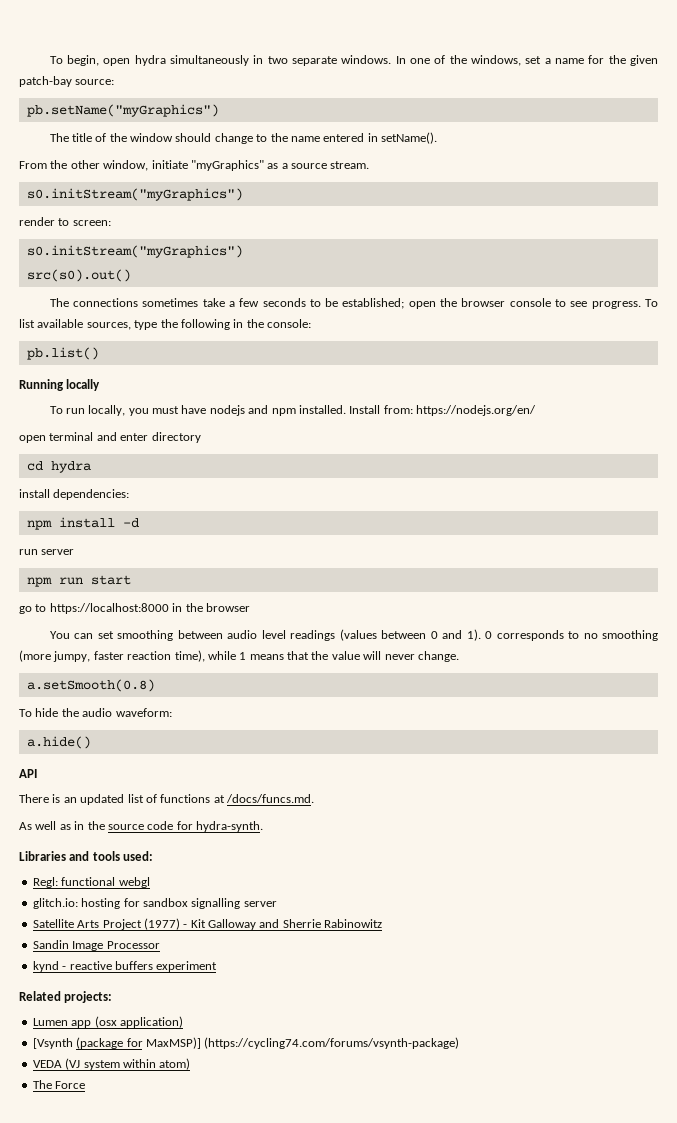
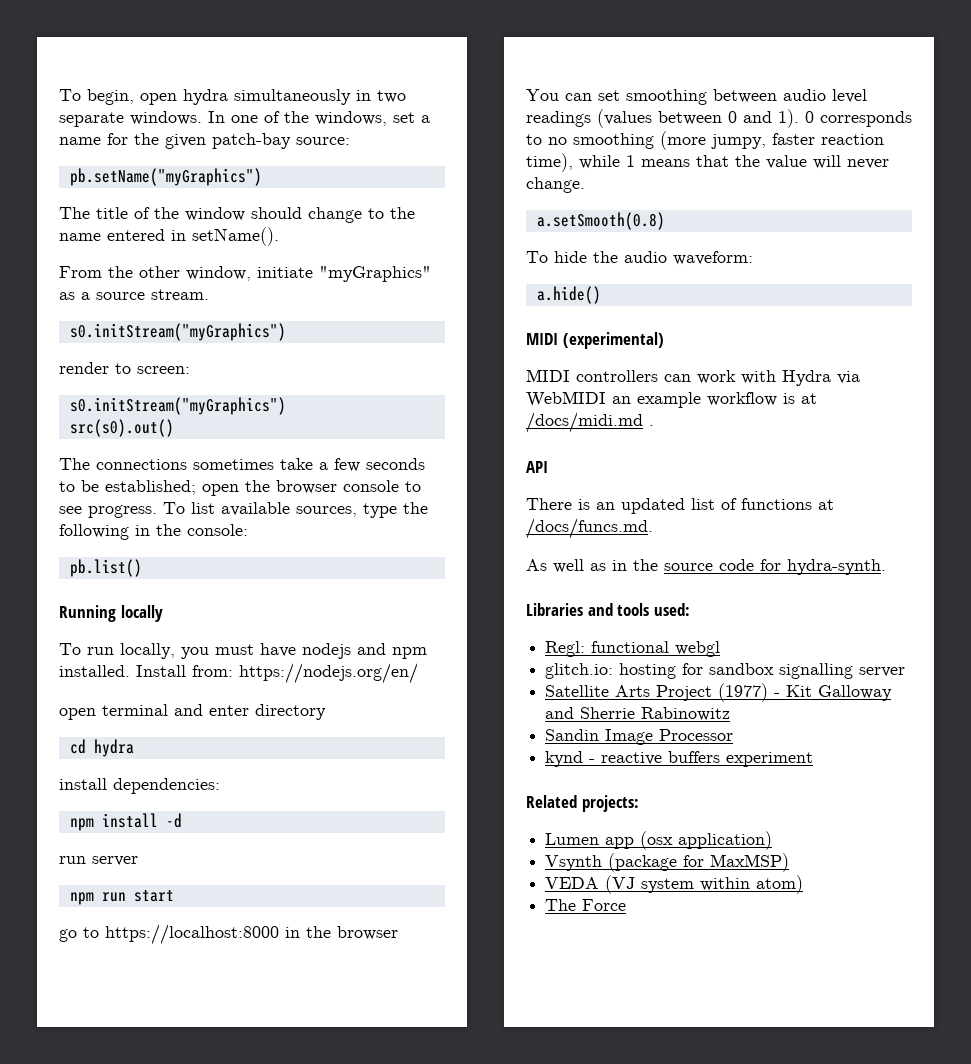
(91, 742) none -> [526,332,664,349] [526,369,860,386] [526,391,817,408] [526,412,654,433] // MIDI (experimental) // MIDI controllers can work with Hydra via WebMIDI an example workflow is at /docs/midi.md .
[32,1038,73,1049] [Vsynth -> [545,855,603,871] Vsynth
[145,1037,460,1049] MaxMSP)] (https://cycling74.com/forums/vsynth-package) -> [710,853,790,872] MaxMSP)

